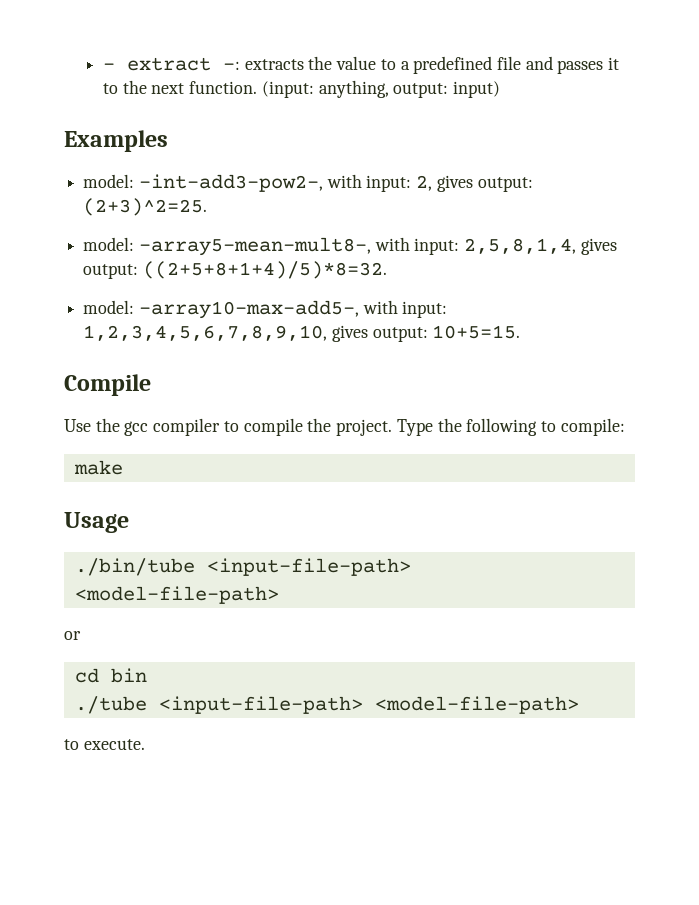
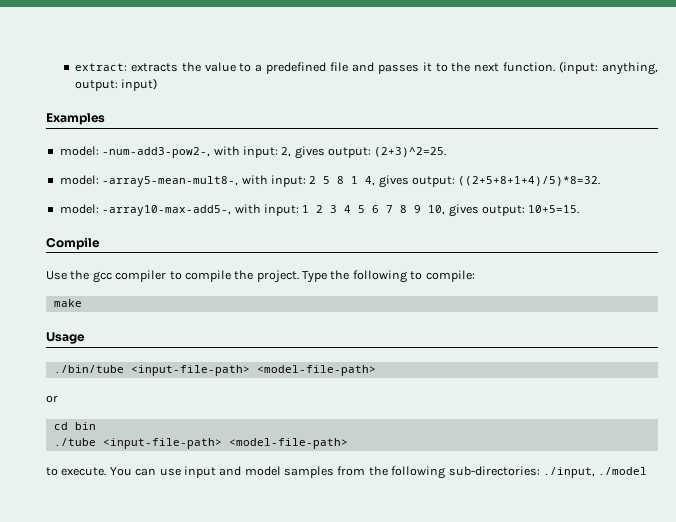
[102,57,240,71] - extract -: -> [74,63,127,71] extract:
[138,174,323,192] -int-add3-pow2-, -> [102,147,211,158] -num-add3-pow2-,
[464,238,577,254] 2,5,8,1,4, -> [309,176,376,186] 2 5 8 1 4,
[83,325,328,341] 1,2,3,4,5,6,7,8,9,10, -> [302,205,446,215] 1 2 3 4 5 6 7 8 9 10,
(145, 744) none -> [109,466,648,479] You can use input and model samples from the following sub-directories: ./input, ./model

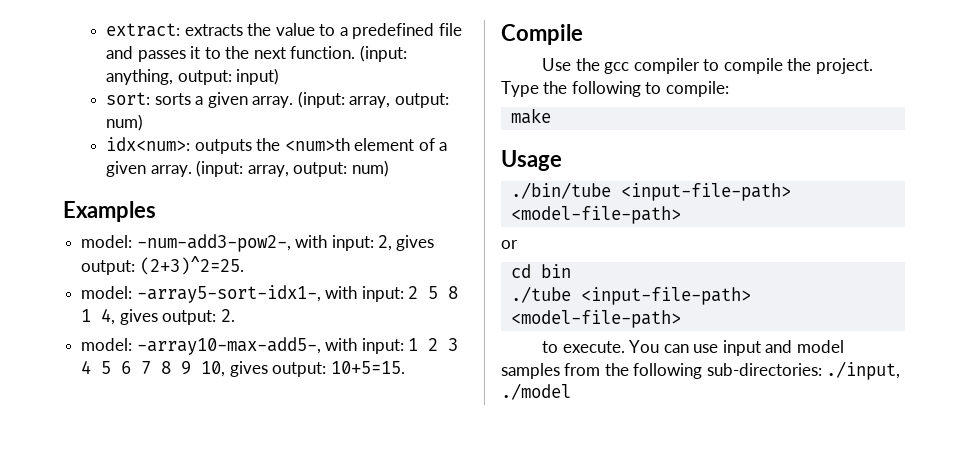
(158, 84) none -> [106,91,449,108] [106,114,144,131] [106,137,448,154] [106,160,389,177] // sort: sorts a given array. (input: array, output: num) // idx<num>: outputs the <num>th element of a given array. (input: array, output: num)
[102,176,239,187] -array5-mean-mult8-, -> [136,285,321,303] -array5-sort-idx1-,
[458,176,601,186] ((2+5+8+1+4)/5)*8=32. -> [220,309,235,322] 2.

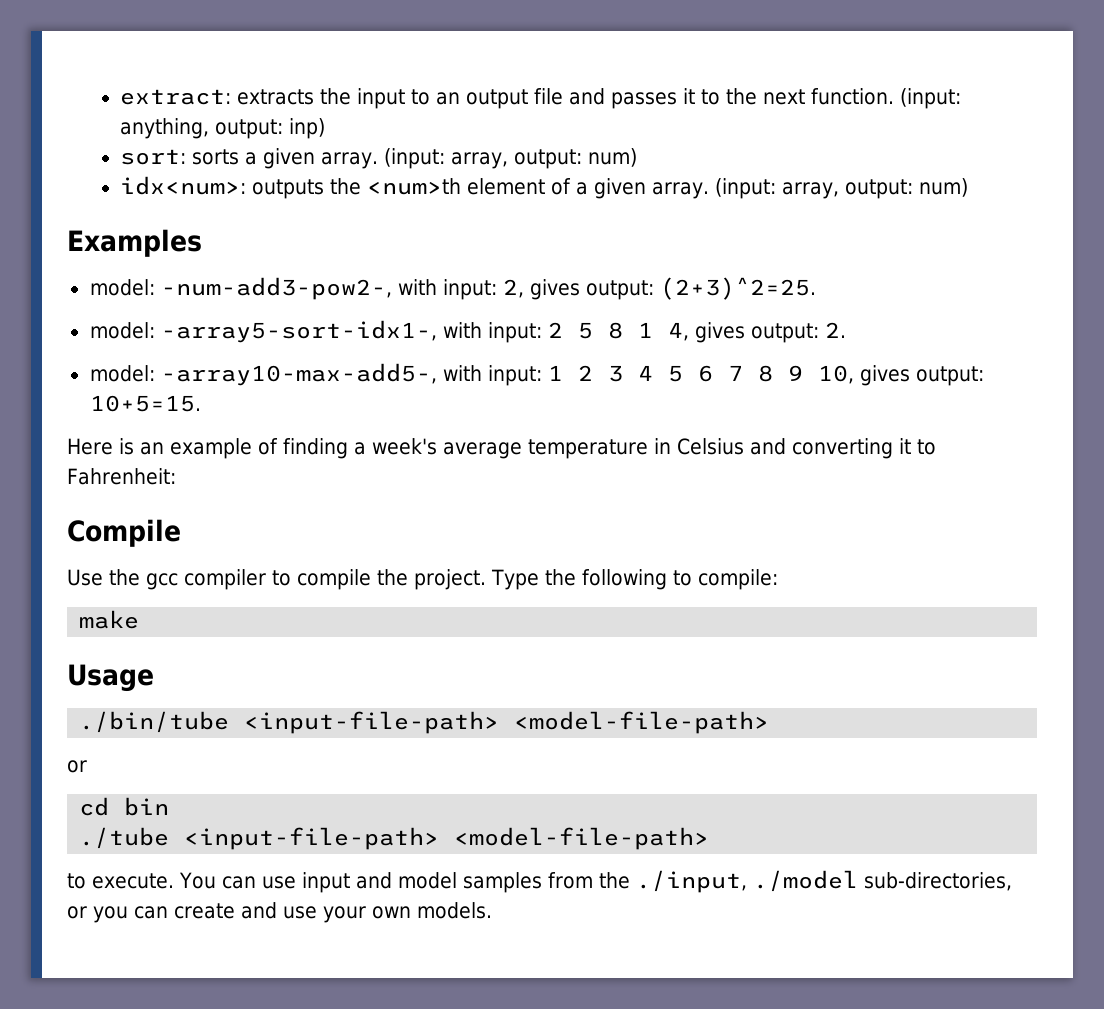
[275,23,435,39] value to a predefined -> [357,88,529,109] input to an output
[236,68,280,85] input) -> [289,118,326,139] inp)
(405, 367) none -> [67,438,936,459] [67,468,176,485] // Here is an example of finding a week's average temperature in Celsius and converting it to Fahrenheit:
[633,361,901,380] [501,383,571,400] following sub-directories: ./input, ./model -> [635,870,1012,893] [67,902,492,923] ./input, ./model sub-directories, or you can create and use your own models.

